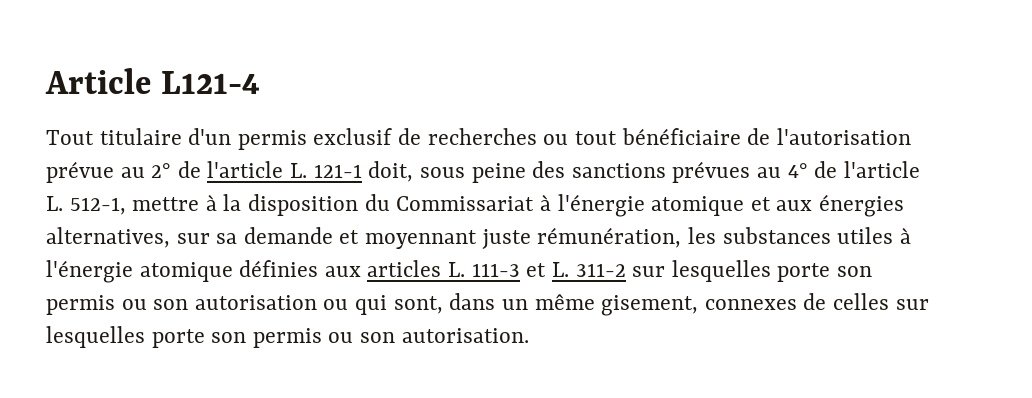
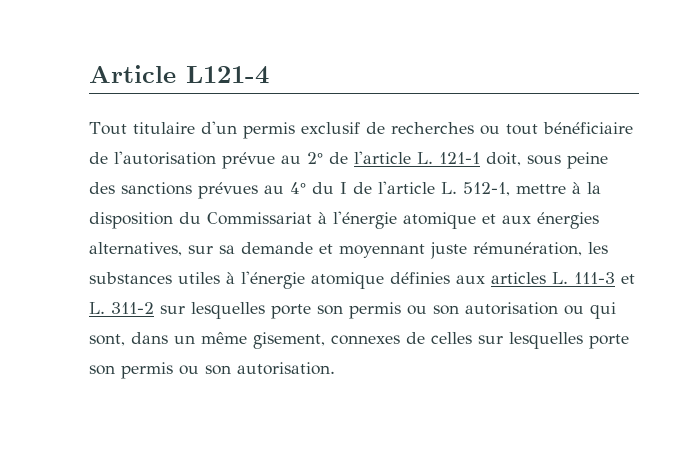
(808, 170) none -> [312,182,347,194] du I

